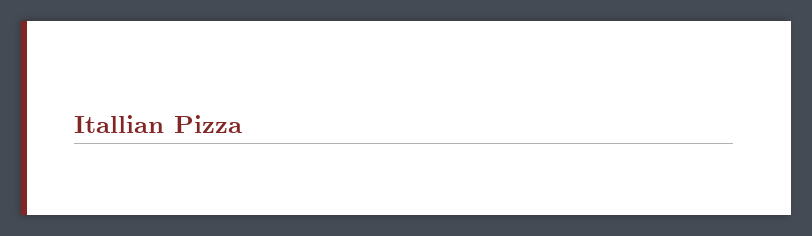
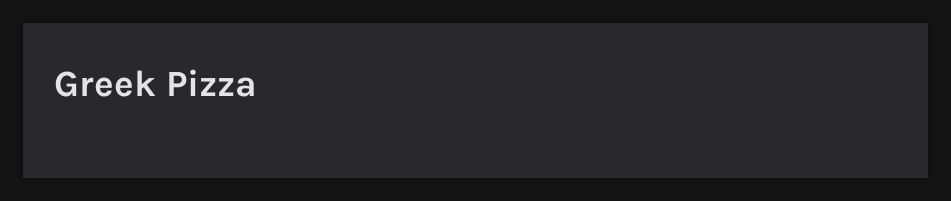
[74,115,164,133] Itallian -> [54,70,156,97] Greek

